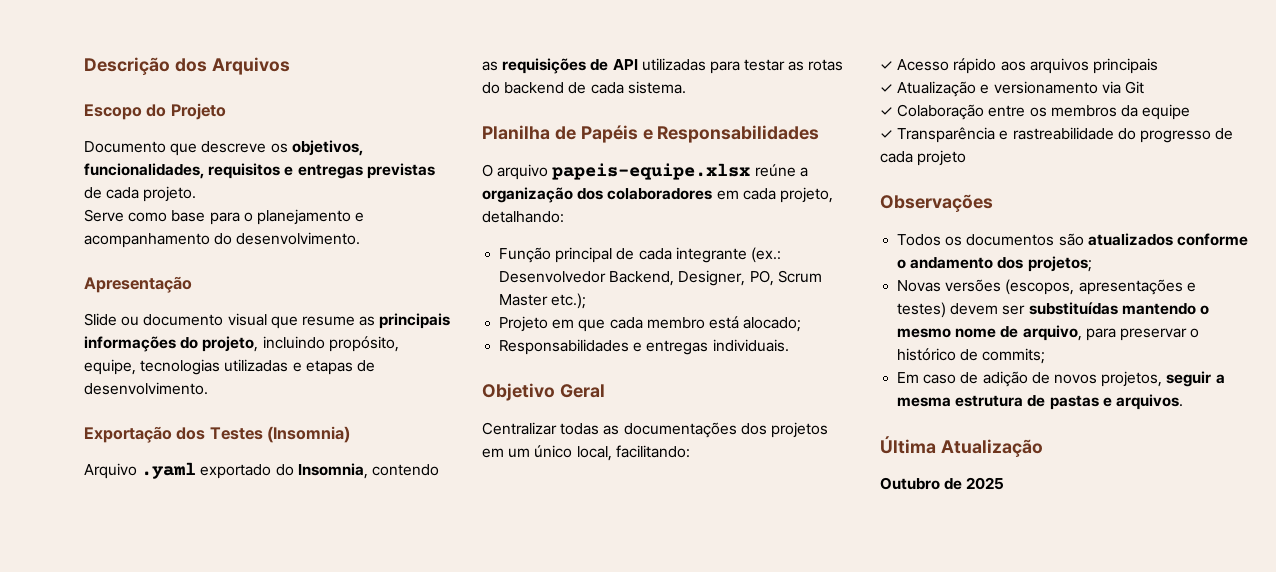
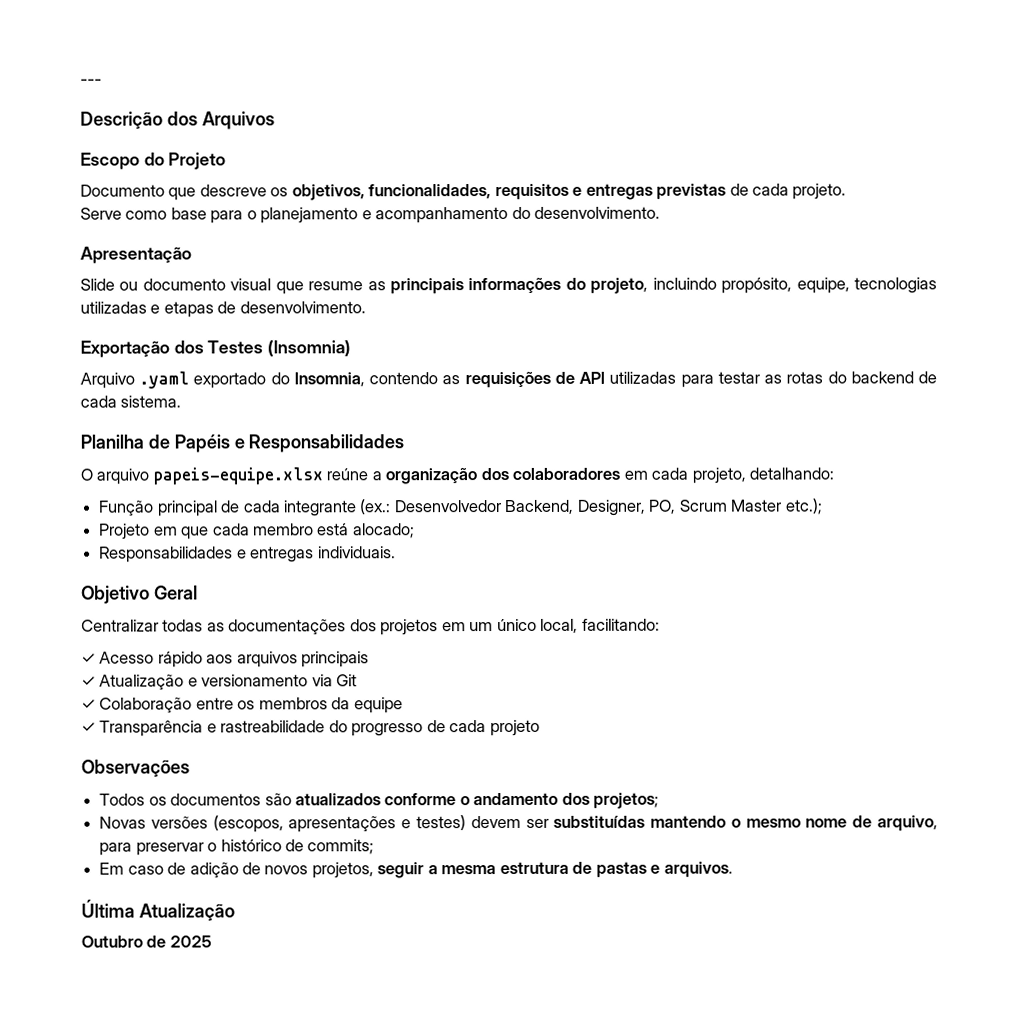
(84, 66) none -> [80,78,102,85] --- //

